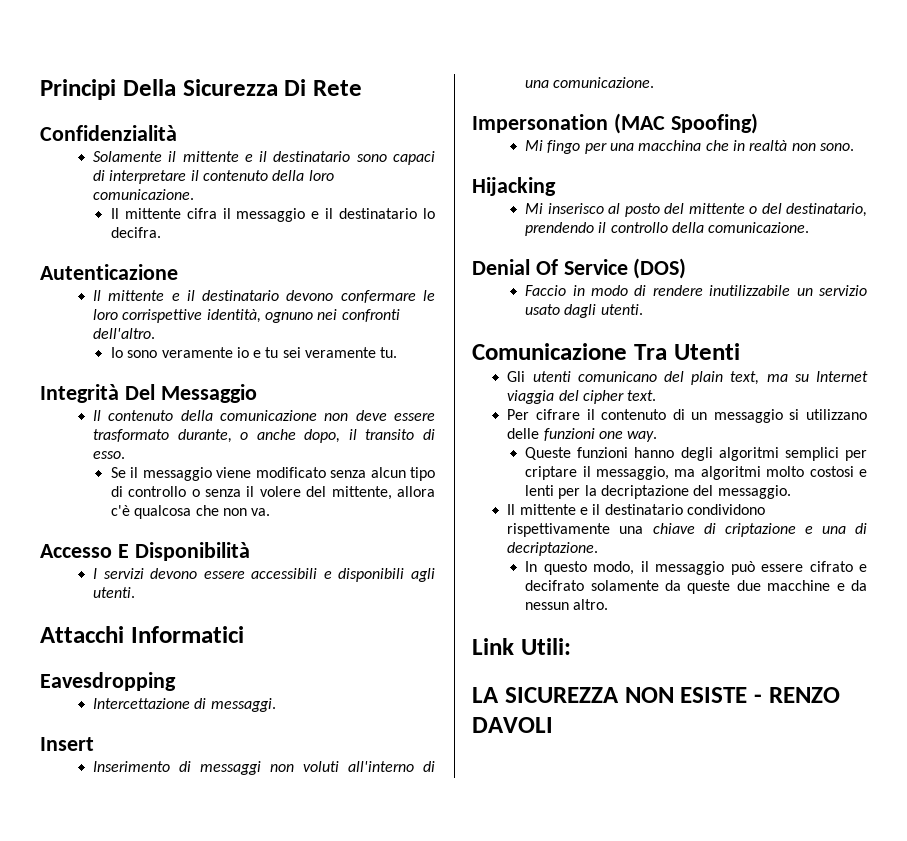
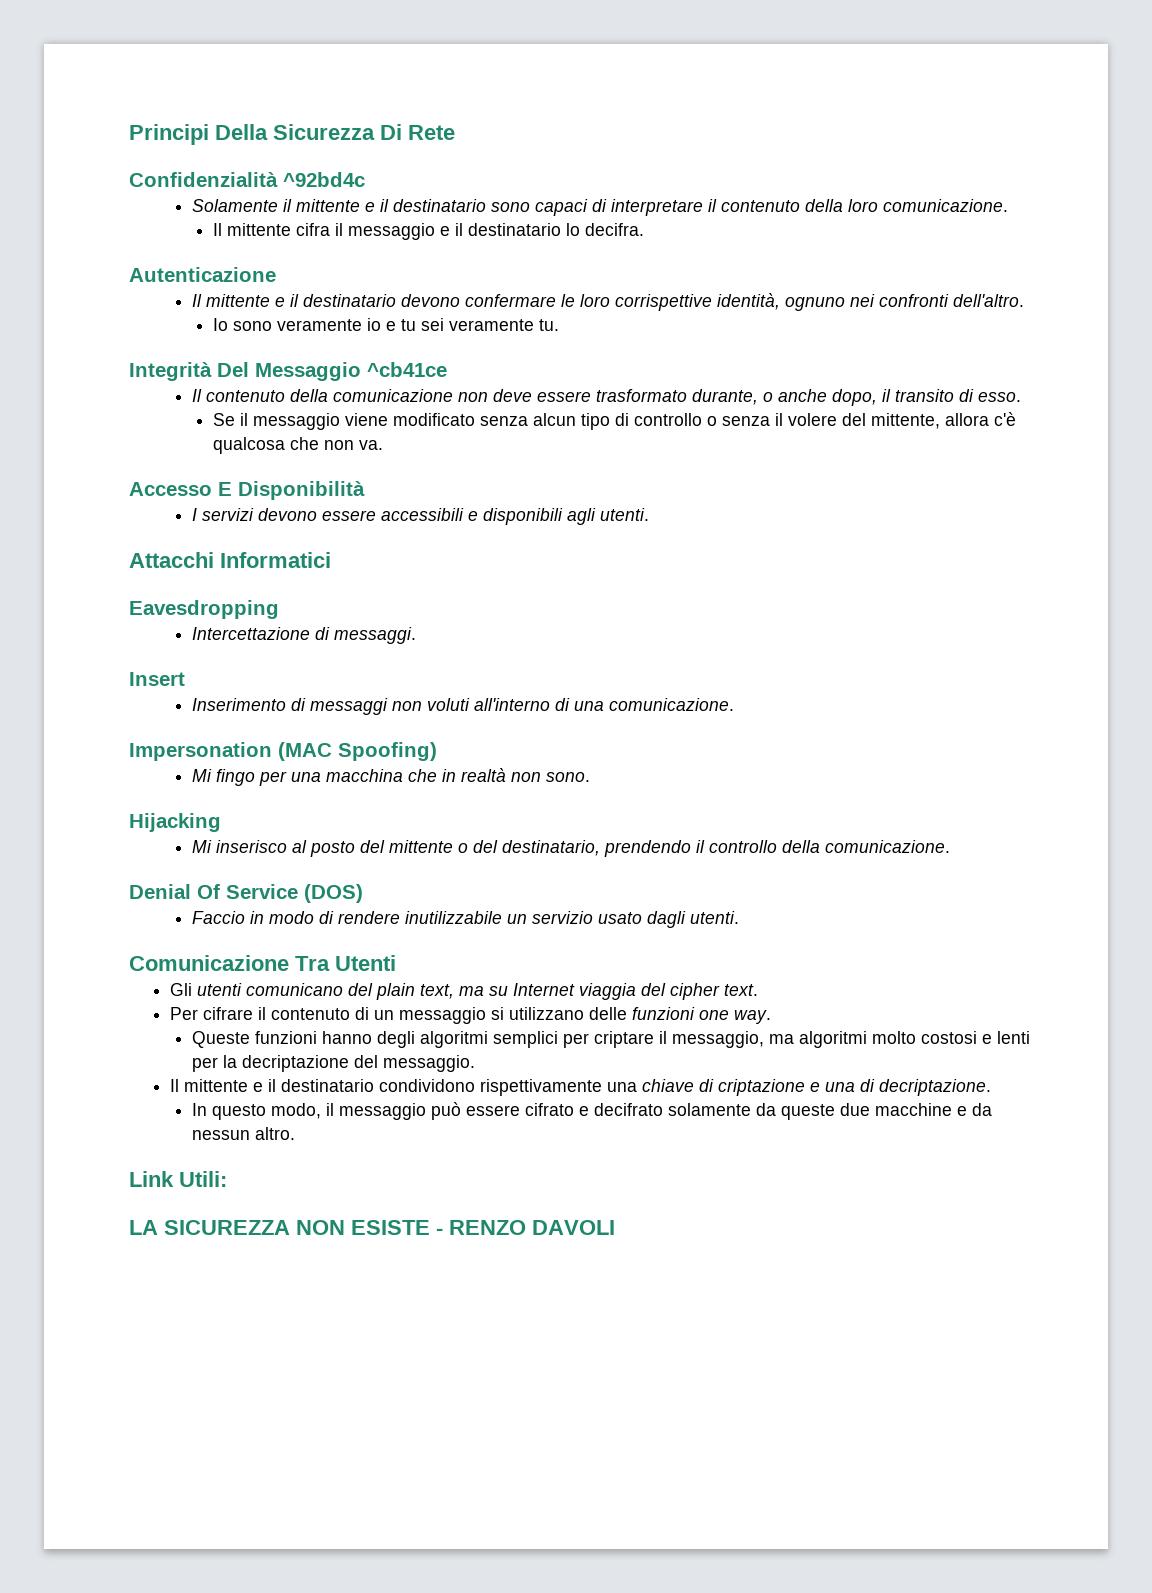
(177, 133) none -> [283,172,365,187] ^92bd4c
(257, 393) none -> [367,362,447,377] ^cb41ce

